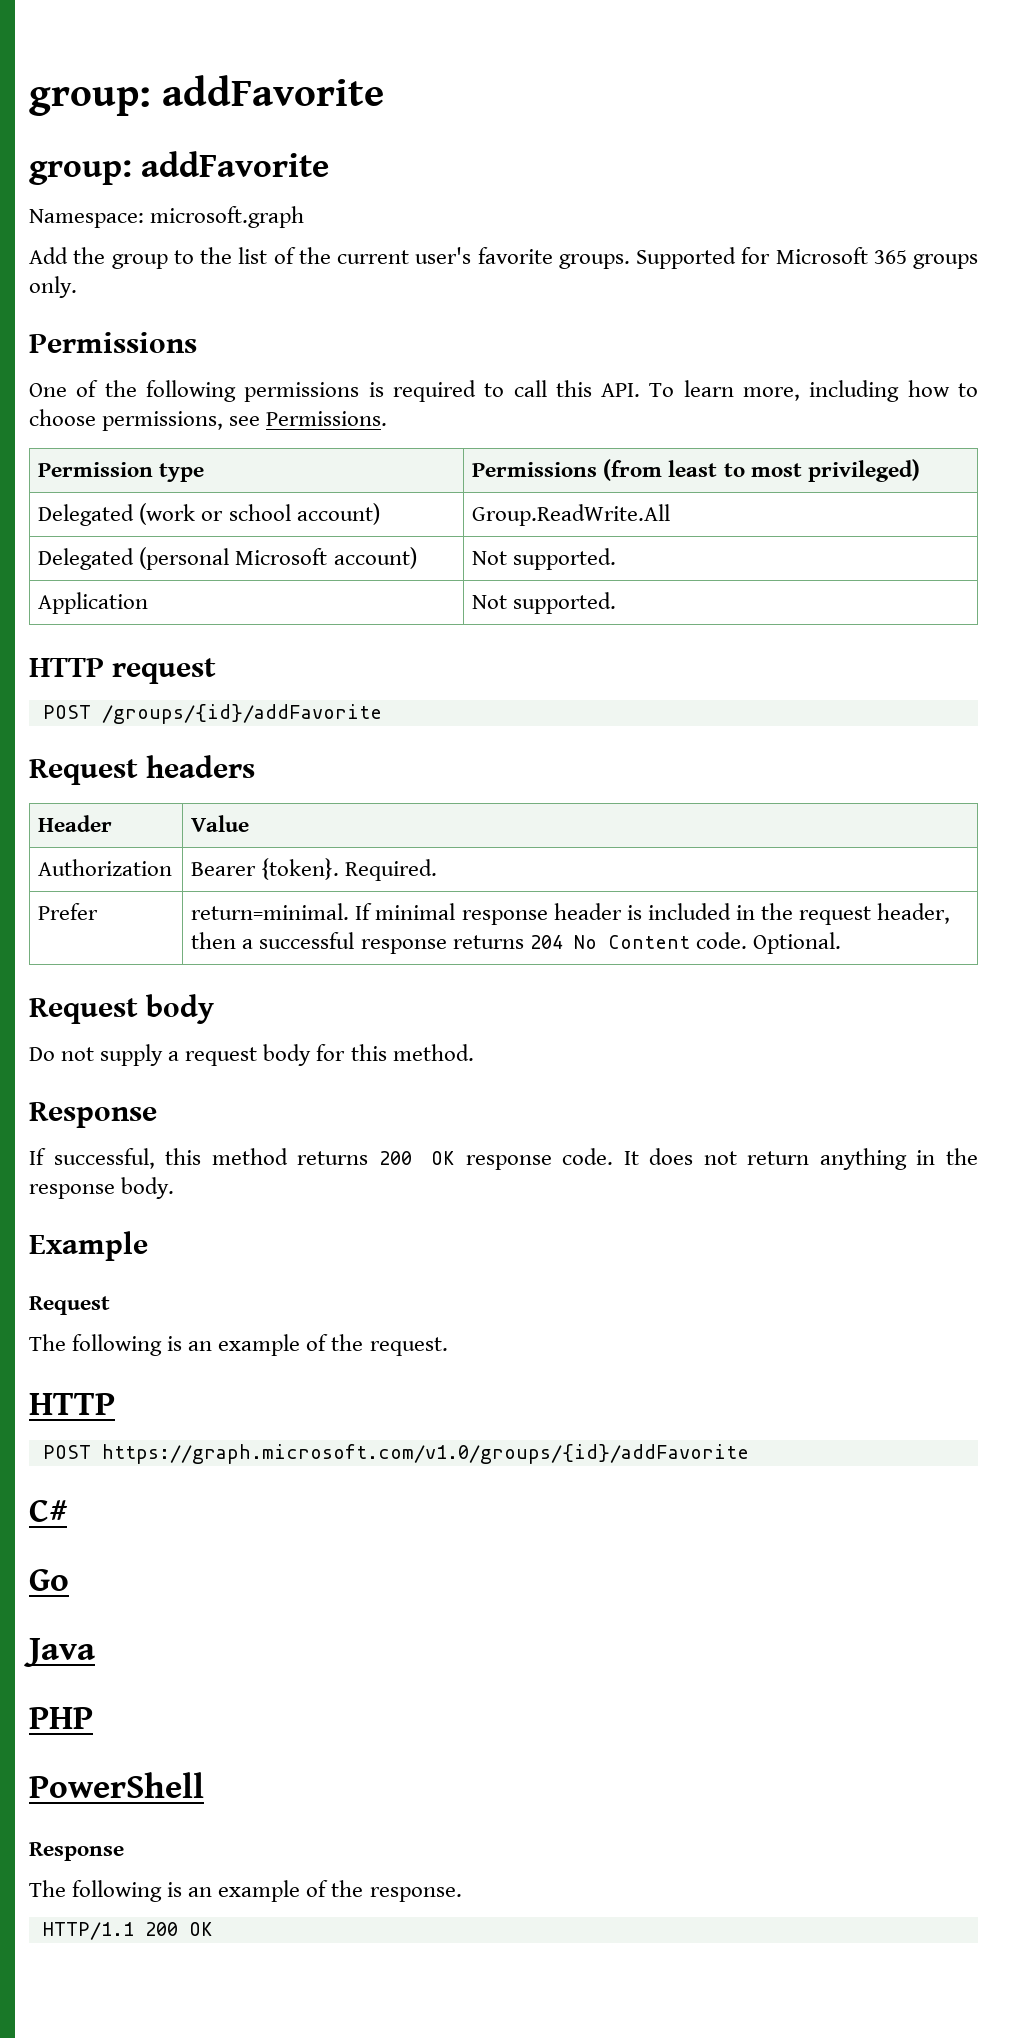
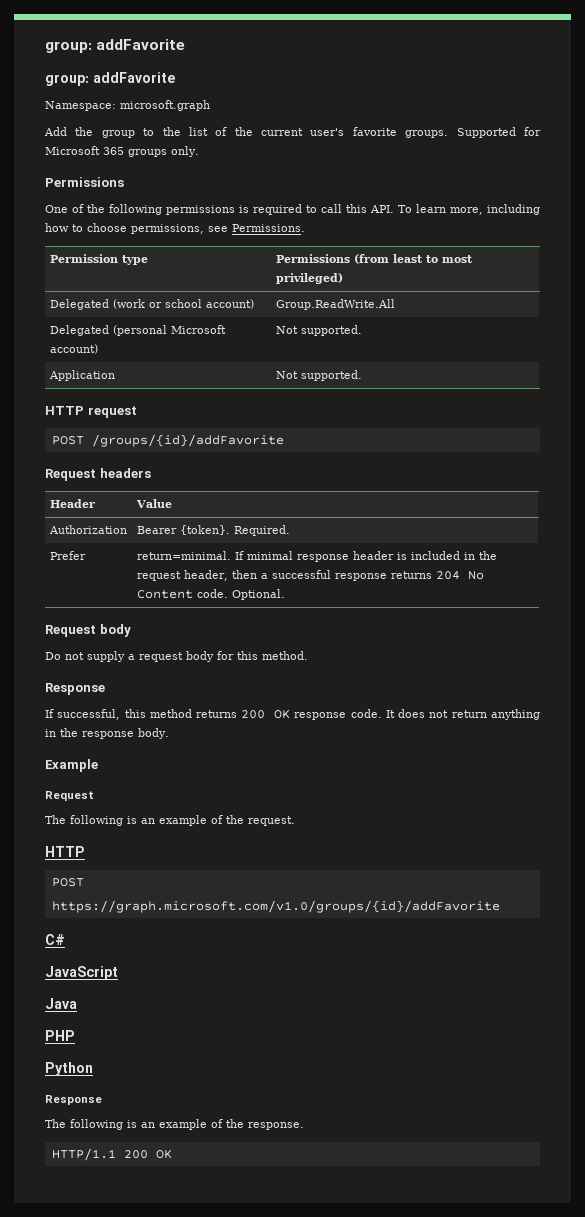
[29,1569,69,1591] Go -> [45,966,118,980] JavaScript
[29,1772,204,1798] PowerShell -> [45,1062,93,1076] Python

